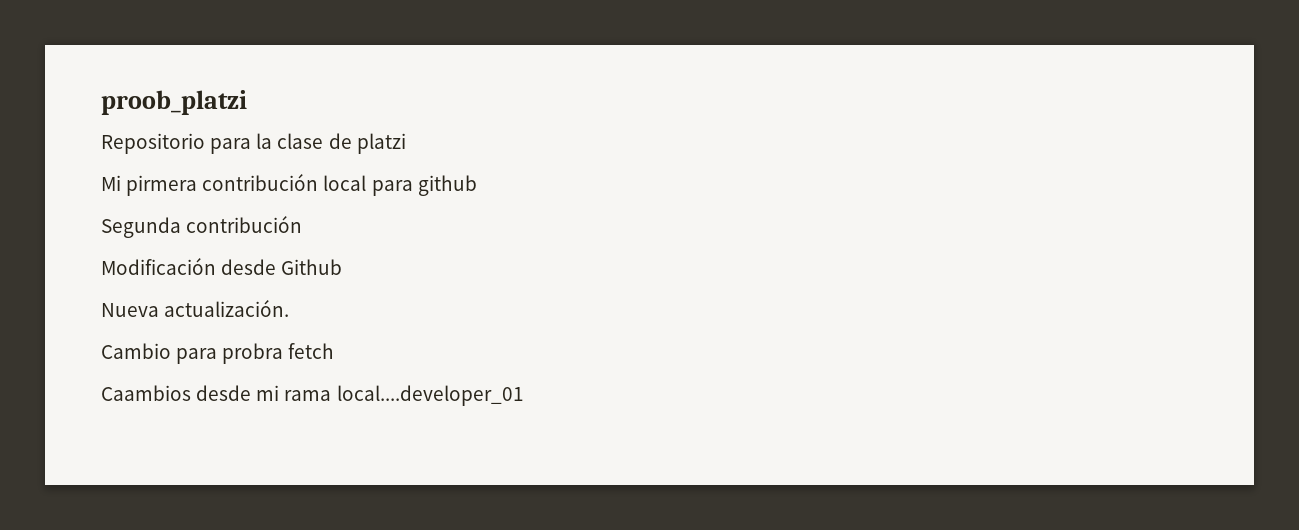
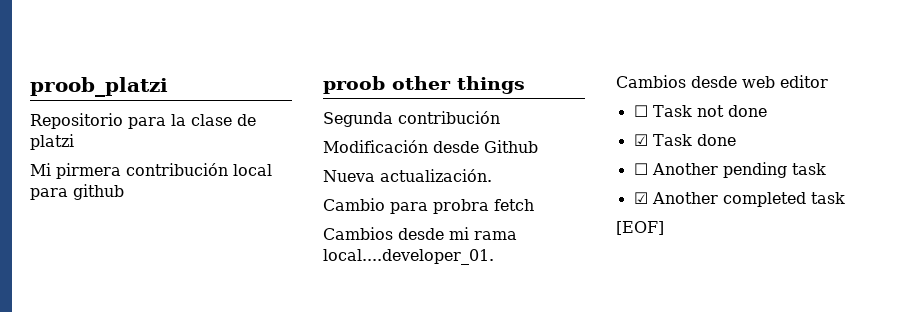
(477, 185) none -> [323,76,525,94] // proob other things
[101,385,191,401] Caambios -> [323,227,393,240] Cambios
[336,385,524,406] local....developer_01 -> [323,249,494,265] [616,75,828,88] [633,105,767,117] [633,134,736,146] [633,162,826,178] [633,192,845,207] [616,221,664,235] local....developer_01. // Cambios desde web editor // ☐ Task not done // ☑ Task done // ☐ Another pending task // ☑ Another completed task // [EOF]

